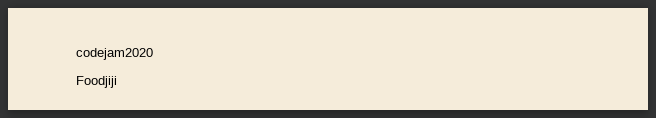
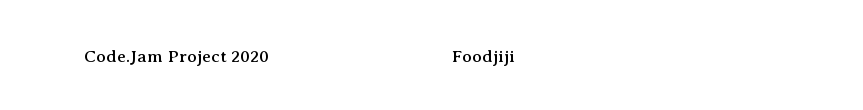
[76,48,153,60] codejam2020 -> [84,50,270,66] Code.Jam Project 2020

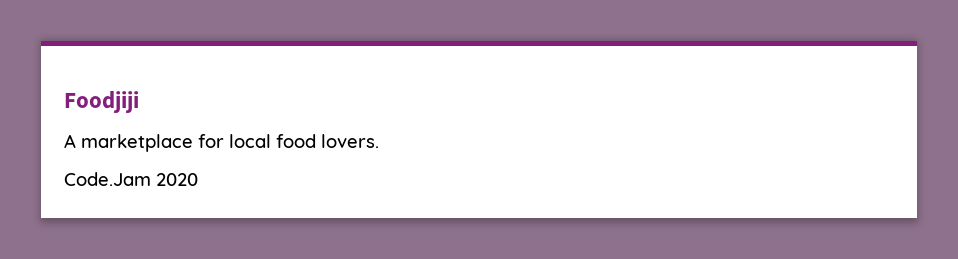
[84,50,227,66] Code.Jam Project -> [64,91,139,113] [64,134,379,152] [64,172,151,186] Foodjiji // A marketplace for local food lovers. // Code.Jam
[452,50,515,66] // Foodjiji -> (198, 179) none

